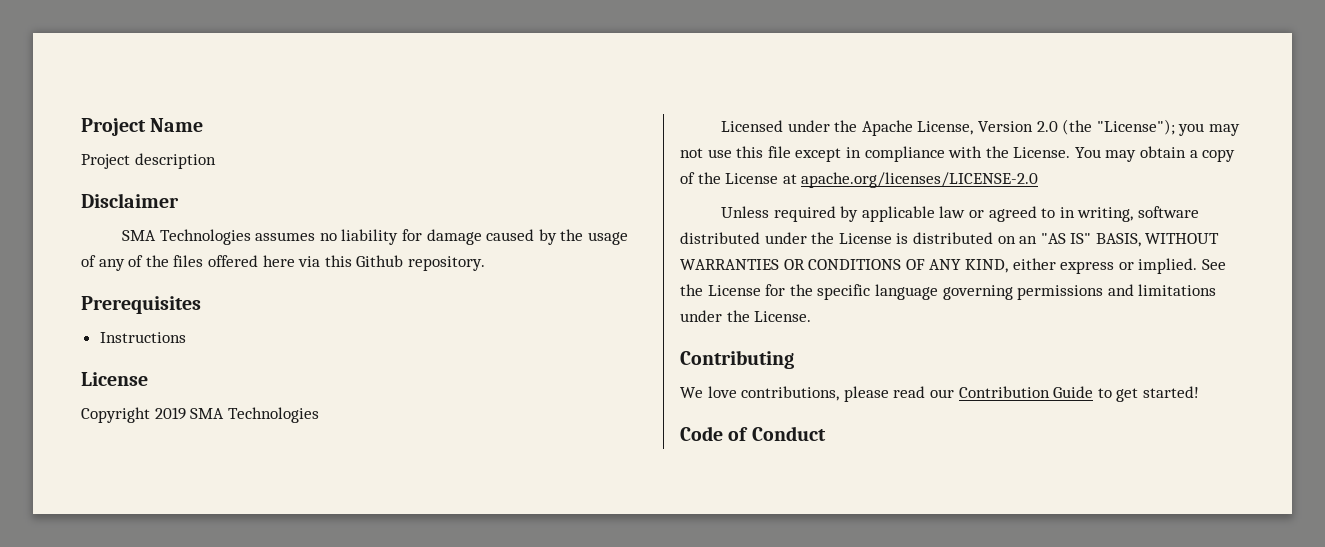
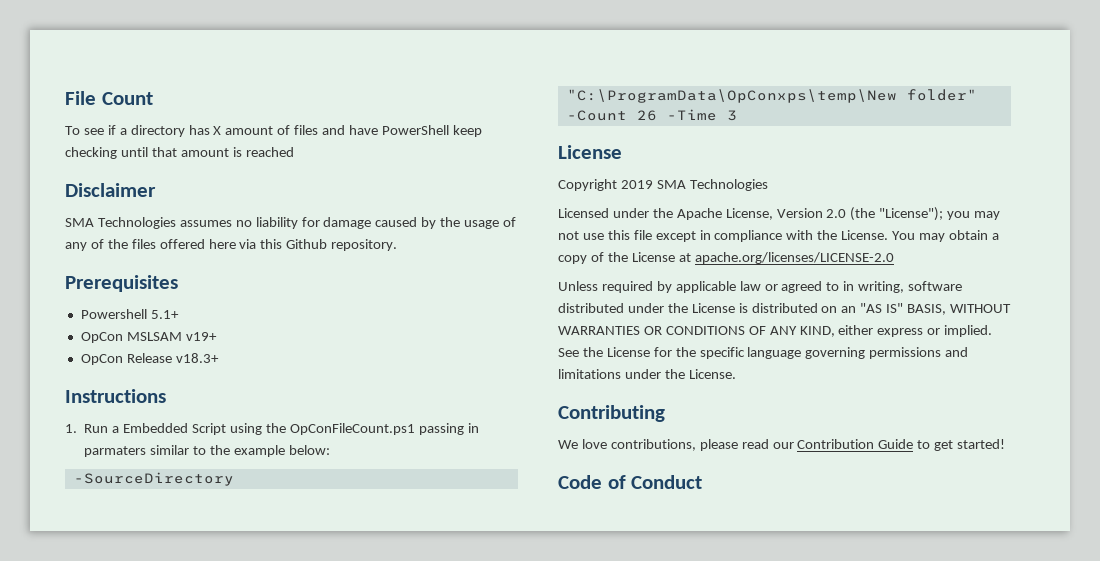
[81,118,204,136] [81,153,216,169] Project Name // Project description -> [65,91,153,105] [65,125,482,137] [65,147,294,159] File Count // To see if a directory has X amount of files and have PowerShell keep checking until that amount is reached
[99,332,186,343] Instructions -> [80,309,179,319] [80,332,217,343] [80,353,219,365] [65,389,166,403] [65,423,479,435] [84,445,330,457] [73,472,234,486] [566,89,977,103] [566,109,737,121] Powershell 5.1+ // OpCon MSLSAM v19+ // OpCon Release v18.3+ // Instructions // 1. Run a Embedded Script using the OpConFileCount.ps1 passing in parmaters similar to the example below: // -SourceDirectory "C:\ProgramData\OpConxps\temp\New folder" -Count 26 -Time 3

